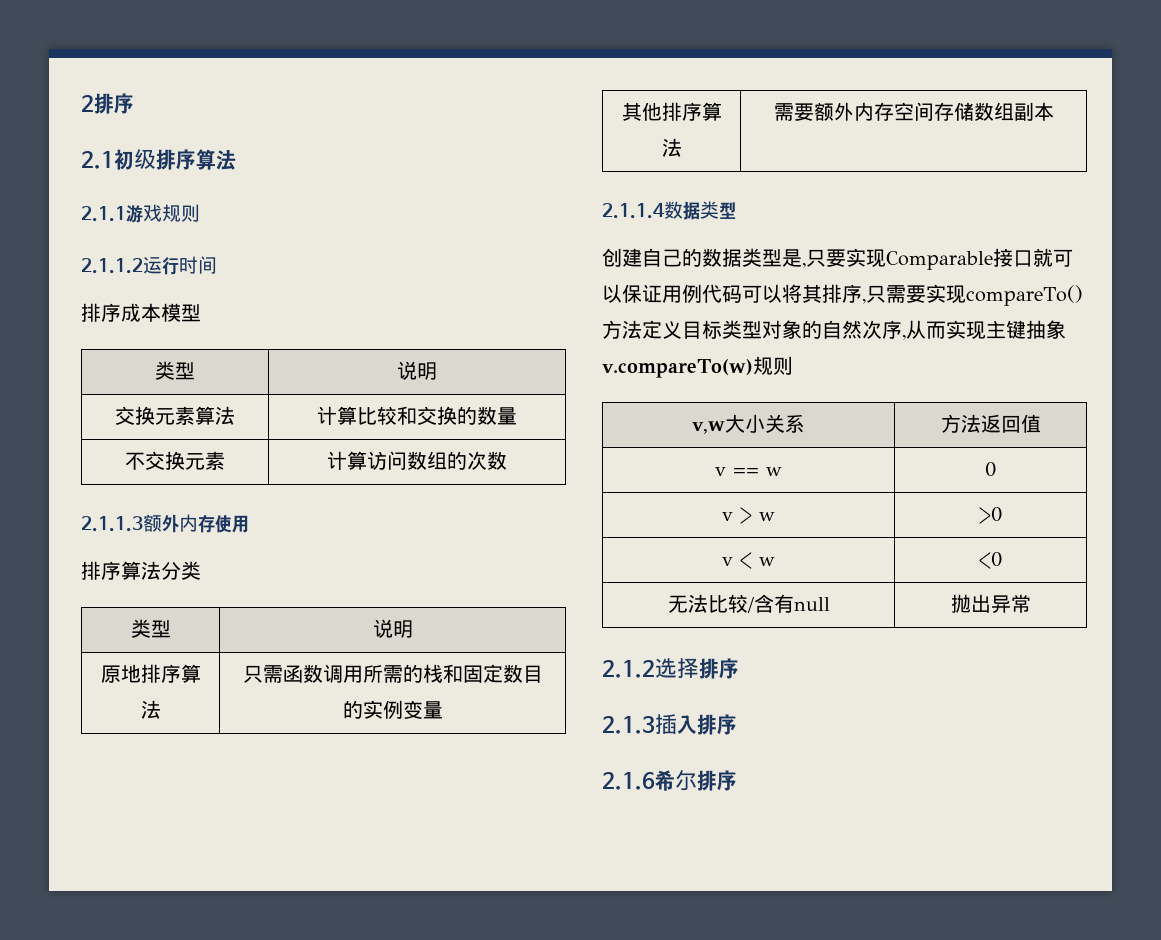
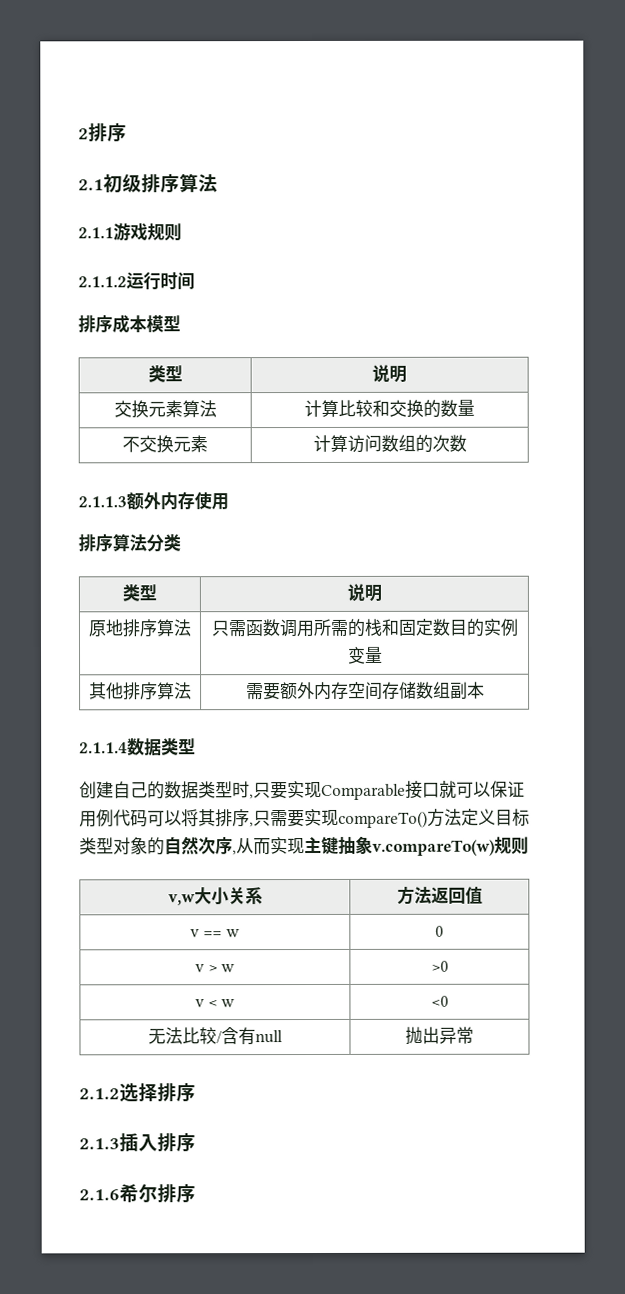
[782,249,802,267] 是 -> [232,781,250,799] 时

